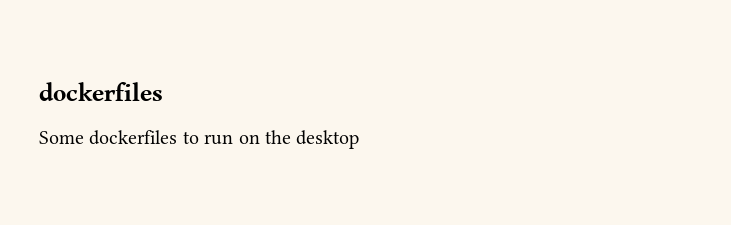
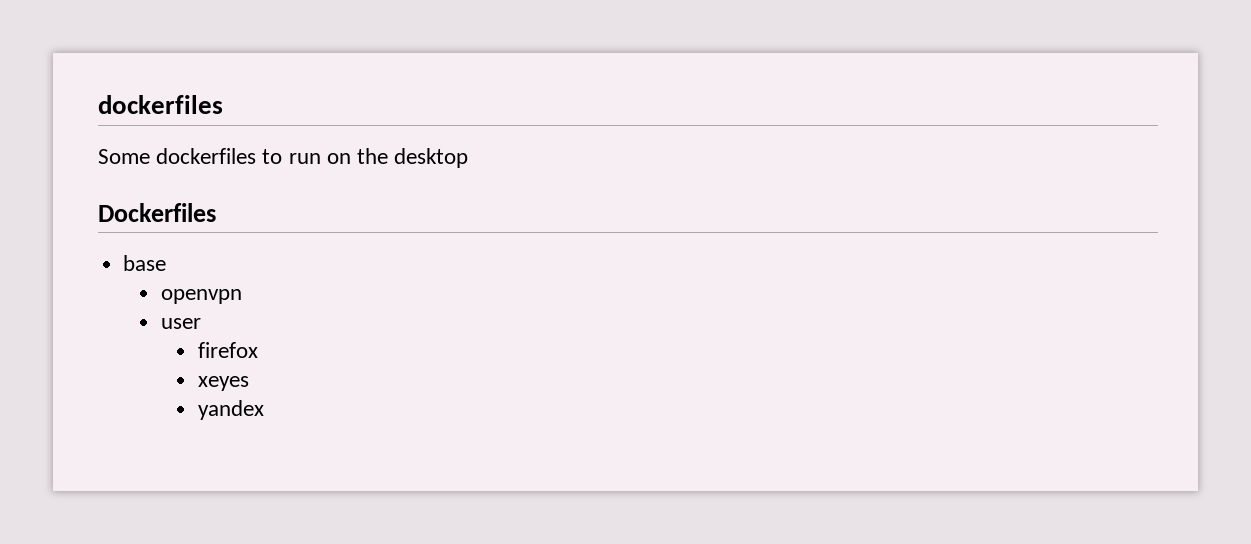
(360, 139) none -> [98,203,216,222] [123,255,167,271] [160,289,242,304] [160,318,201,329] [197,342,258,358] [197,376,249,391] [197,400,264,420] // Dockerfiles // base // openvpn // user // firefox // xeyes // yandex

